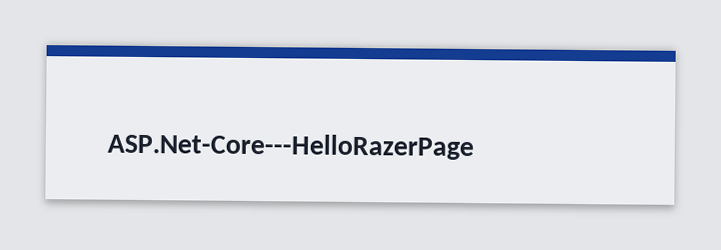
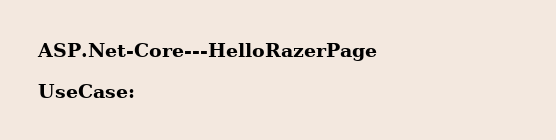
(474, 146) none -> [38,84,135,98] // UseCase:

